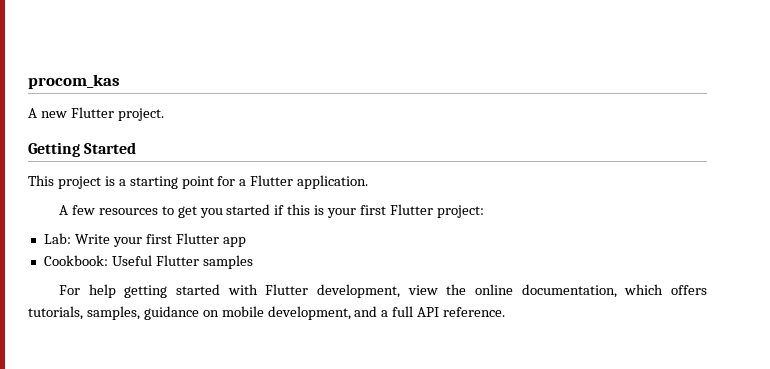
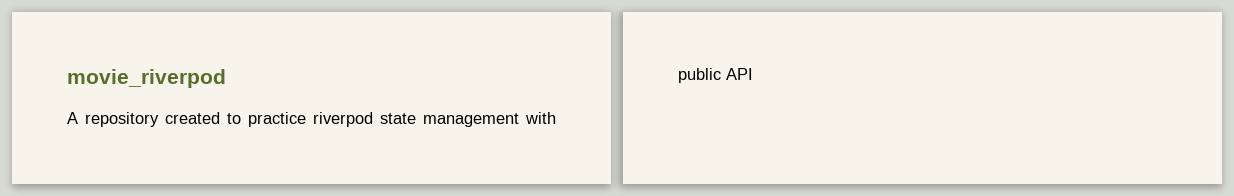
[28,74,120,89] [28,107,164,121] [28,142,137,157] [28,175,369,189] [58,204,484,218] [43,233,246,247] [43,255,253,269] [58,284,707,298] [28,306,506,320] procom_kas // A new Flutter project. // Getting Started // This project is a starting point for a Flutter application. // A few resources to get you started if this is your first Flutter project: // Lab: Write your first Flutter app // Cookbook: Useful Flutter samples // For help getting started with Flutter development, view the online documentation, which offers tutorials, samples, guidance on mobile development, and a full API reference. -> [67,69,226,88] [67,112,556,127] [678,68,753,83] movie_riverpod // A repository created to practice riverpod state management with public API

